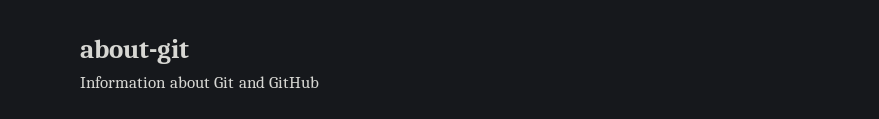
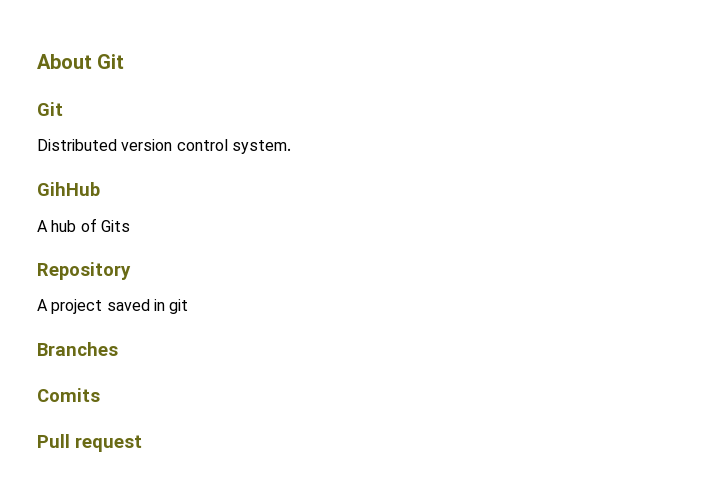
[80,39,189,64] [80,76,320,88] about-git // Information about Git and GitHub -> [37,54,125,69] [37,102,63,116] [37,139,291,154] [37,182,100,196] [37,218,130,232] [37,262,131,280] [37,299,189,314] [37,342,118,356] [37,388,100,402] [37,434,142,452] About Git // Git // Distributed version control system. // GihHub // A hub of Gits // Repository // A project saved in git // Branches // Comits // Pull request

